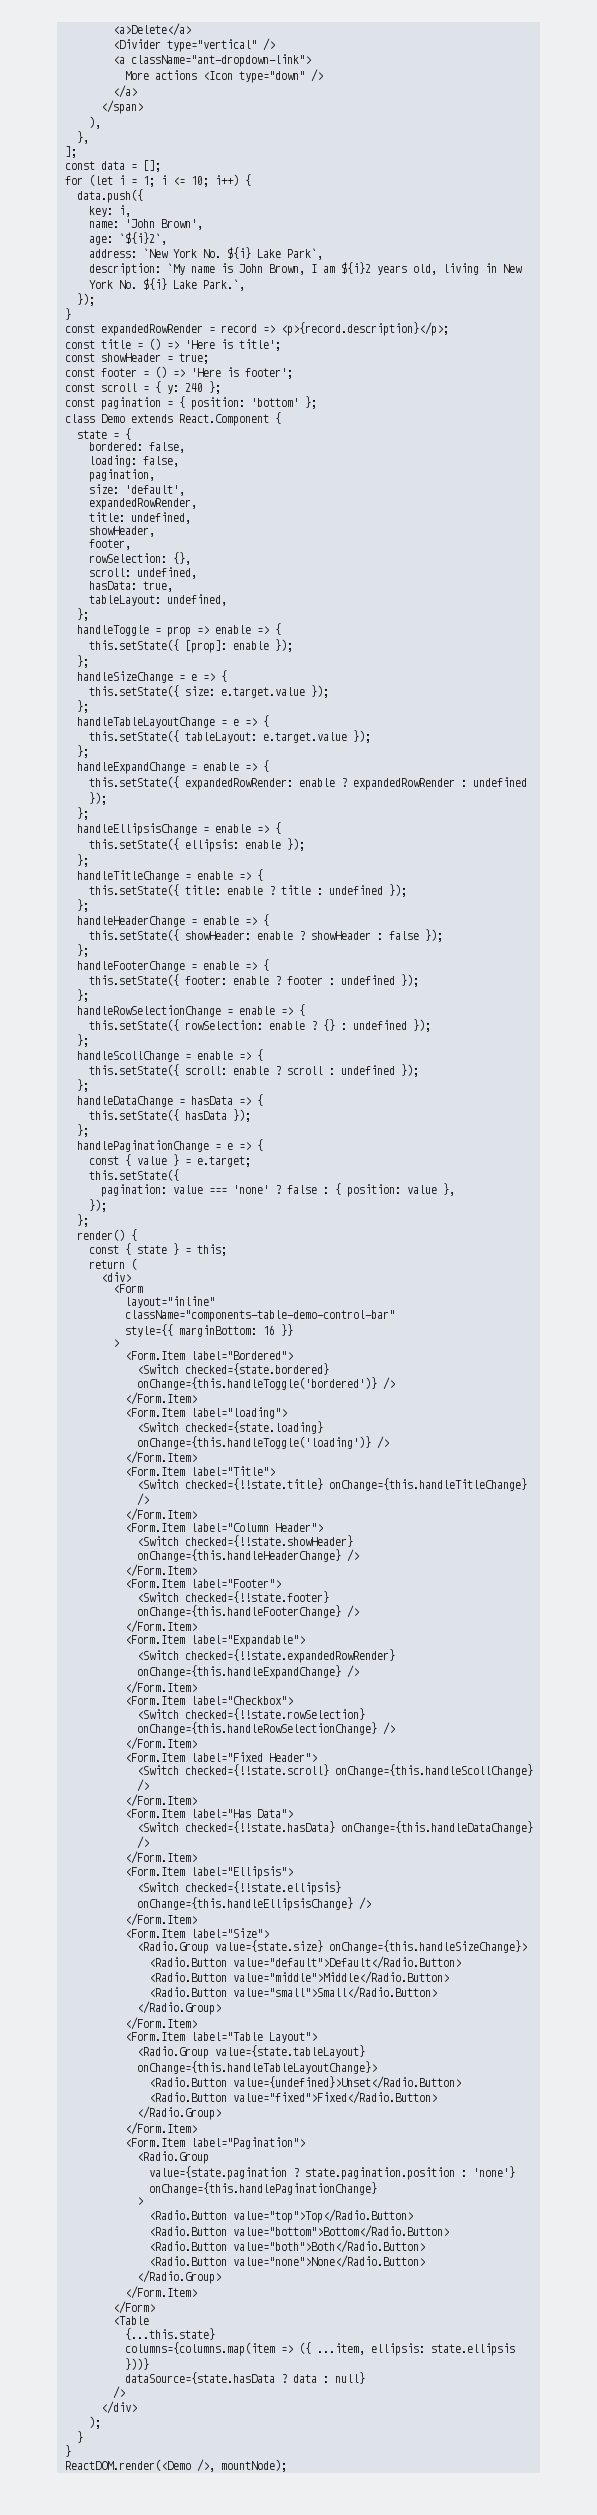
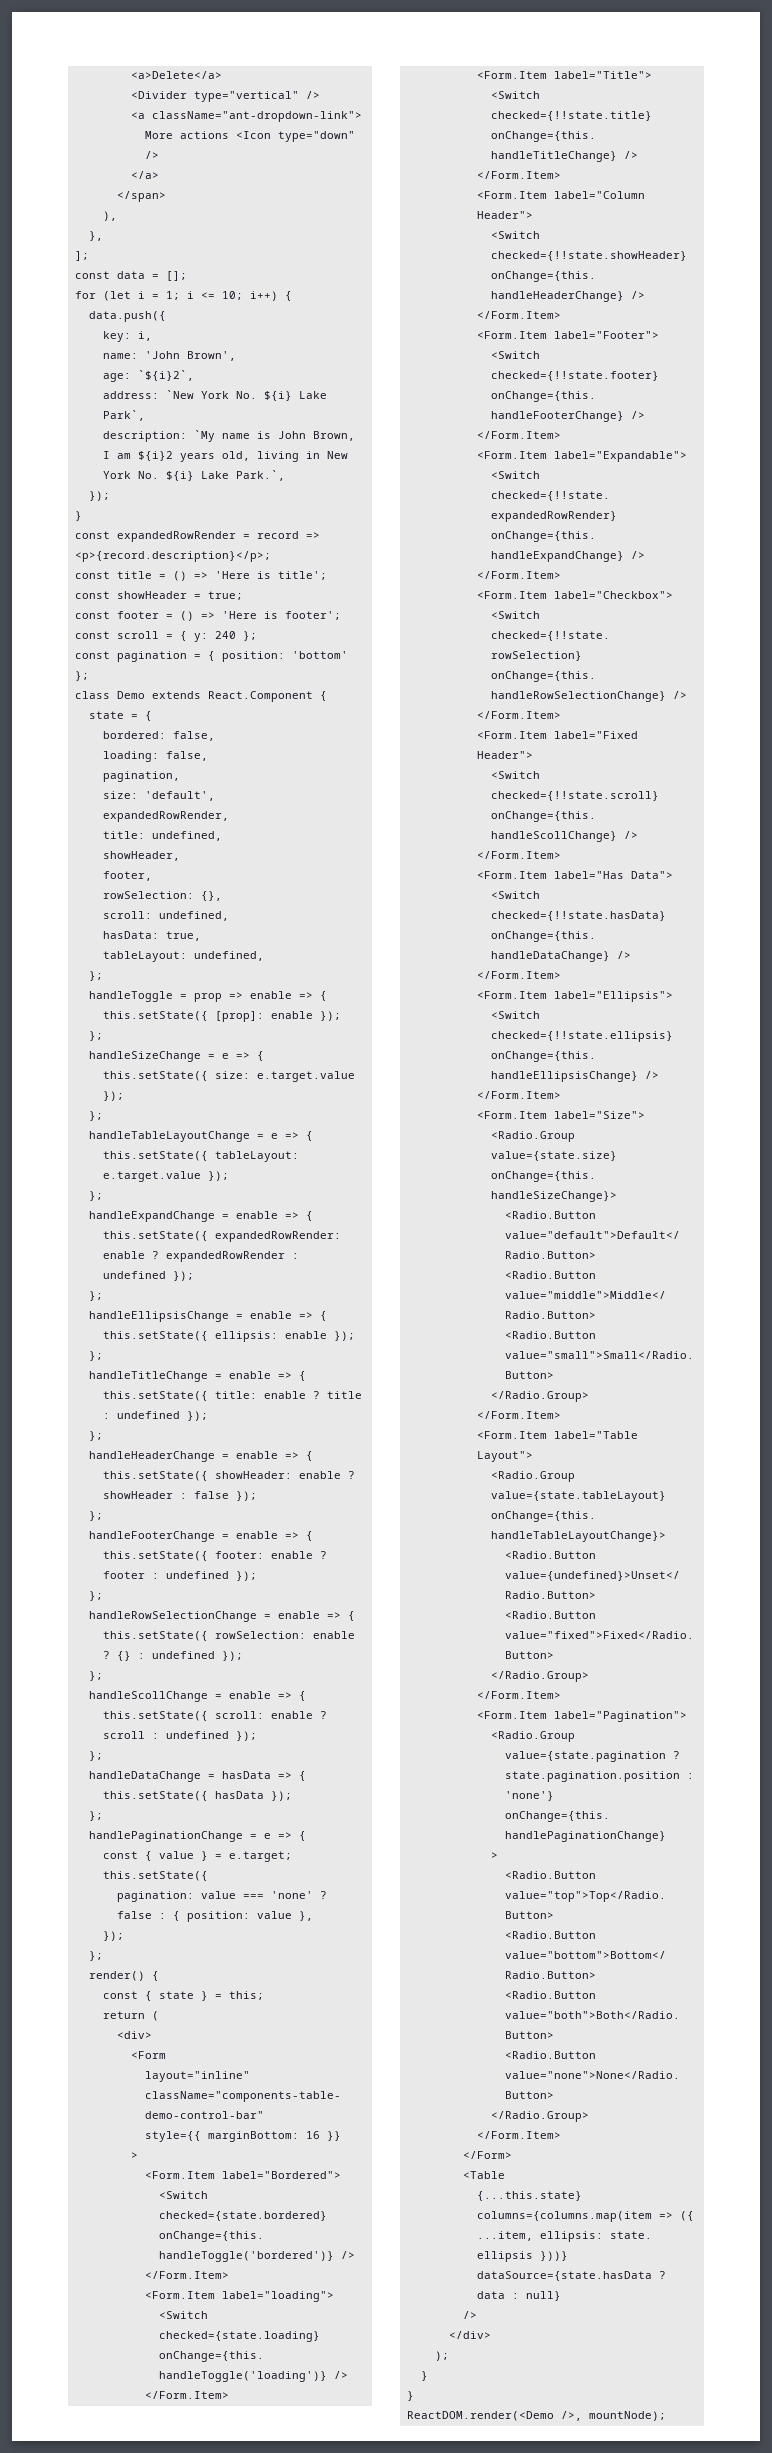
[430,2343,515,2356] state.ellipsis -> [609,2231,652,2239] [476,2251,533,2262] state. ellipsis

